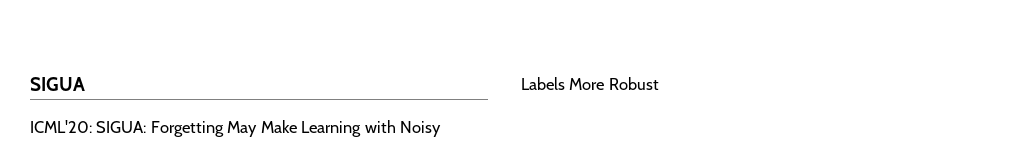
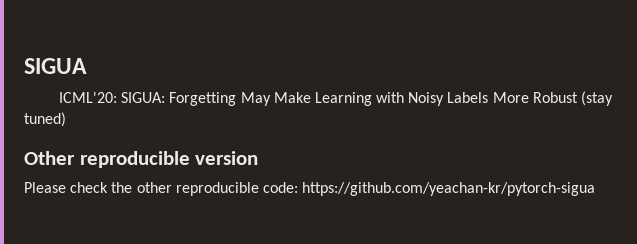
(659, 83) none -> [581,91,614,106] [24,112,66,127] [24,151,259,168] [24,182,596,196] (stay tuned) // Other reproducible version // Please check the other reproducible code: https://github.com/yeachan-kr/pytorch-sigua

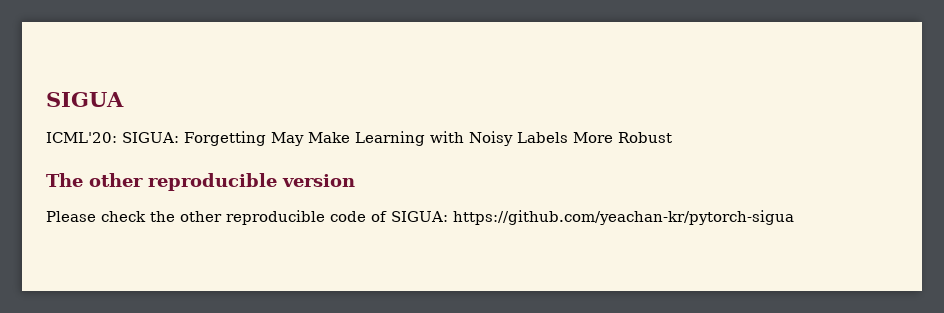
[581,91,614,106] [24,112,66,127] [24,151,75,165] (stay tuned) // Other -> [46,173,143,187] // The other
[262,182,298,193] code: -> [330,211,448,222] code of SIGUA:

